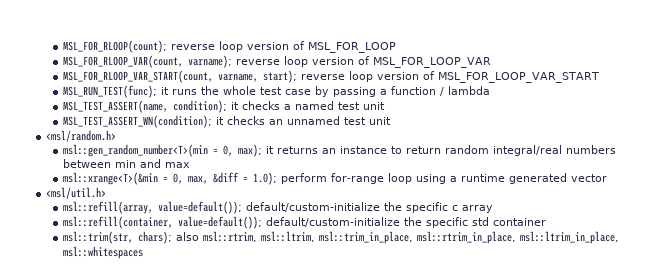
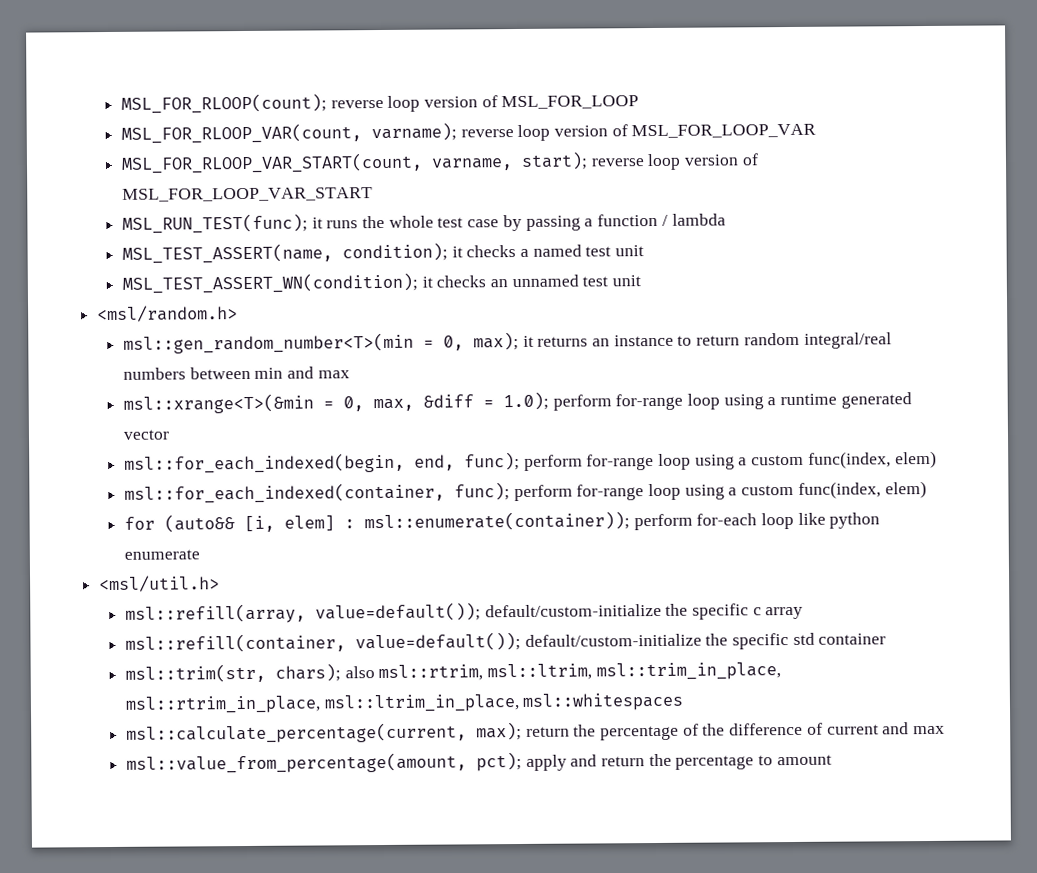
(607, 178) none -> [123,450,937,474] [123,481,927,504] [123,511,881,533] [123,549,200,560] // msl::for_each_indexed(begin, end, func); perform for-range loop using a custom func(index, elem) // msl::for_each_indexed(container, func); perform for-range loop using a custom func(index, elem) // for (auto&& [i, elem] : msl::enumerate(container)); perform for-each loop like python enumerate
(143, 252) none -> [125,721,946,744] [125,751,832,774] // msl::calculate_percentage(current, max); return the percentage of the difference of current and max // msl::value_from_percentage(amount, pct); apply and return the percentage to amount

